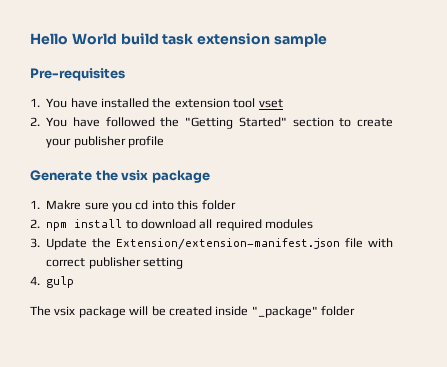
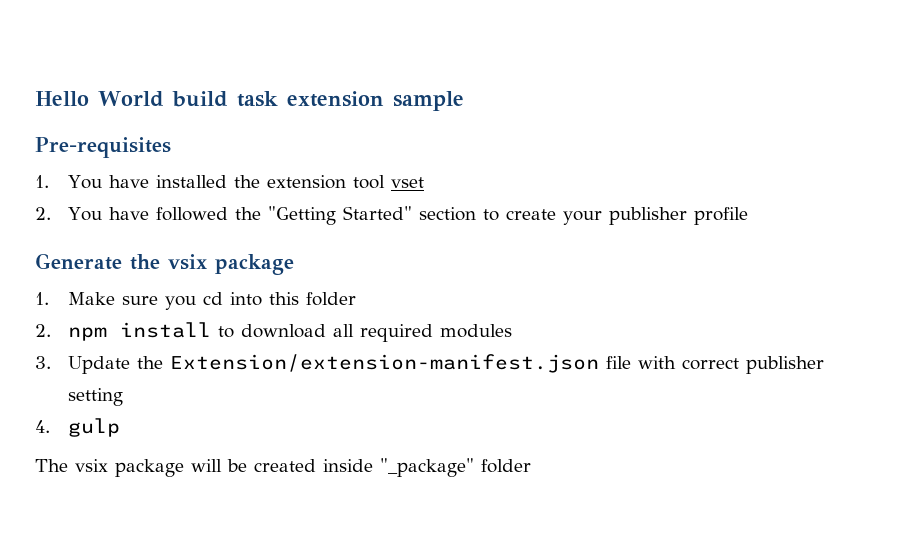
[46,200,82,210] Makre -> [68,292,116,305] Make

